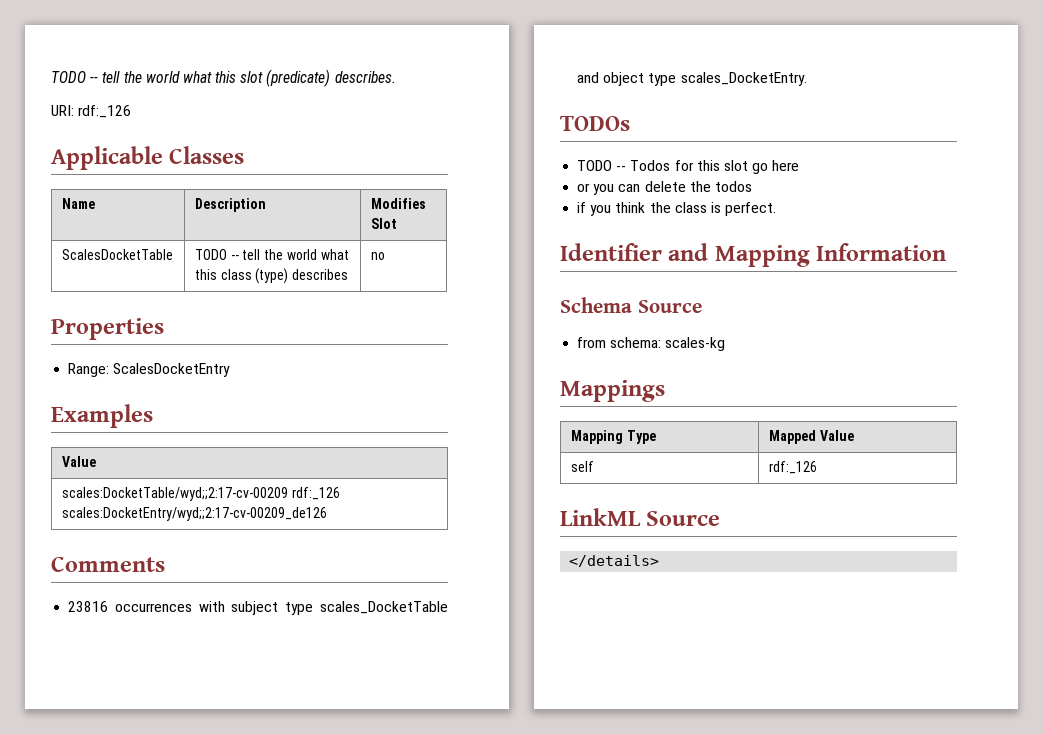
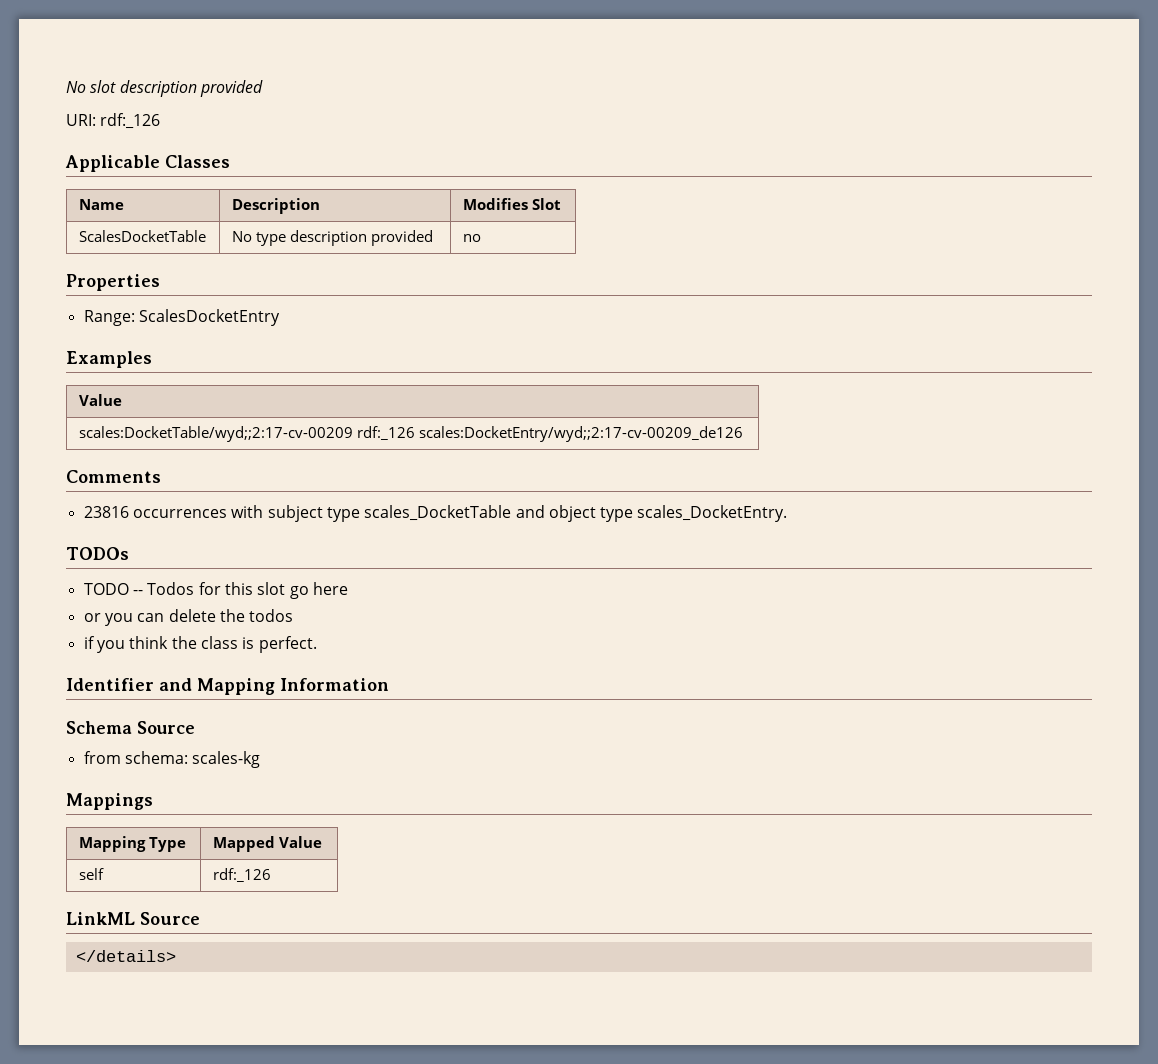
[51,69,396,87] TODO -- tell the world what this slot (predicate) describes. -> [66,80,263,97] No slot description provided
[194,249,349,260] [194,268,349,284] TODO -- tell the world what this class (type) describes -> [231,230,433,246] No type description provided

